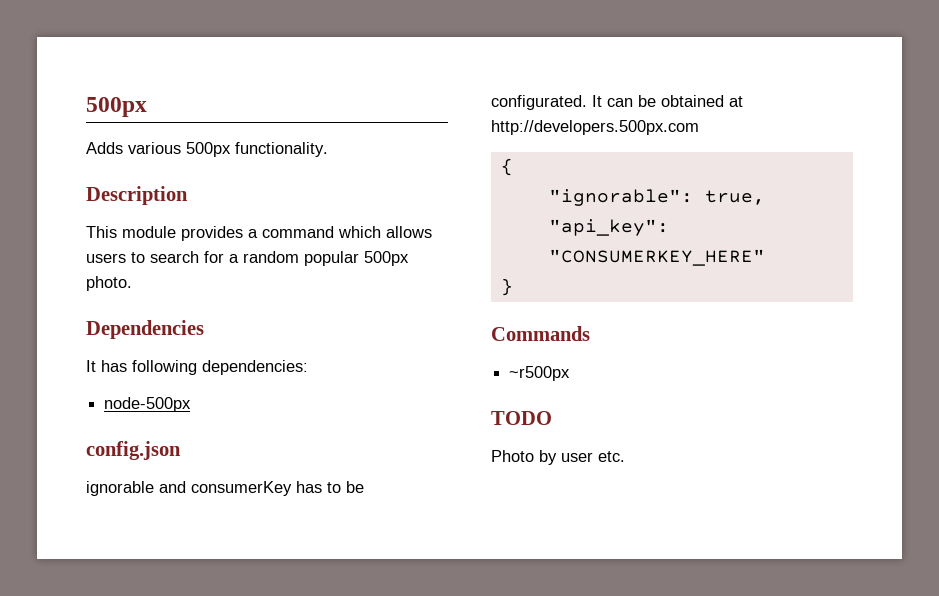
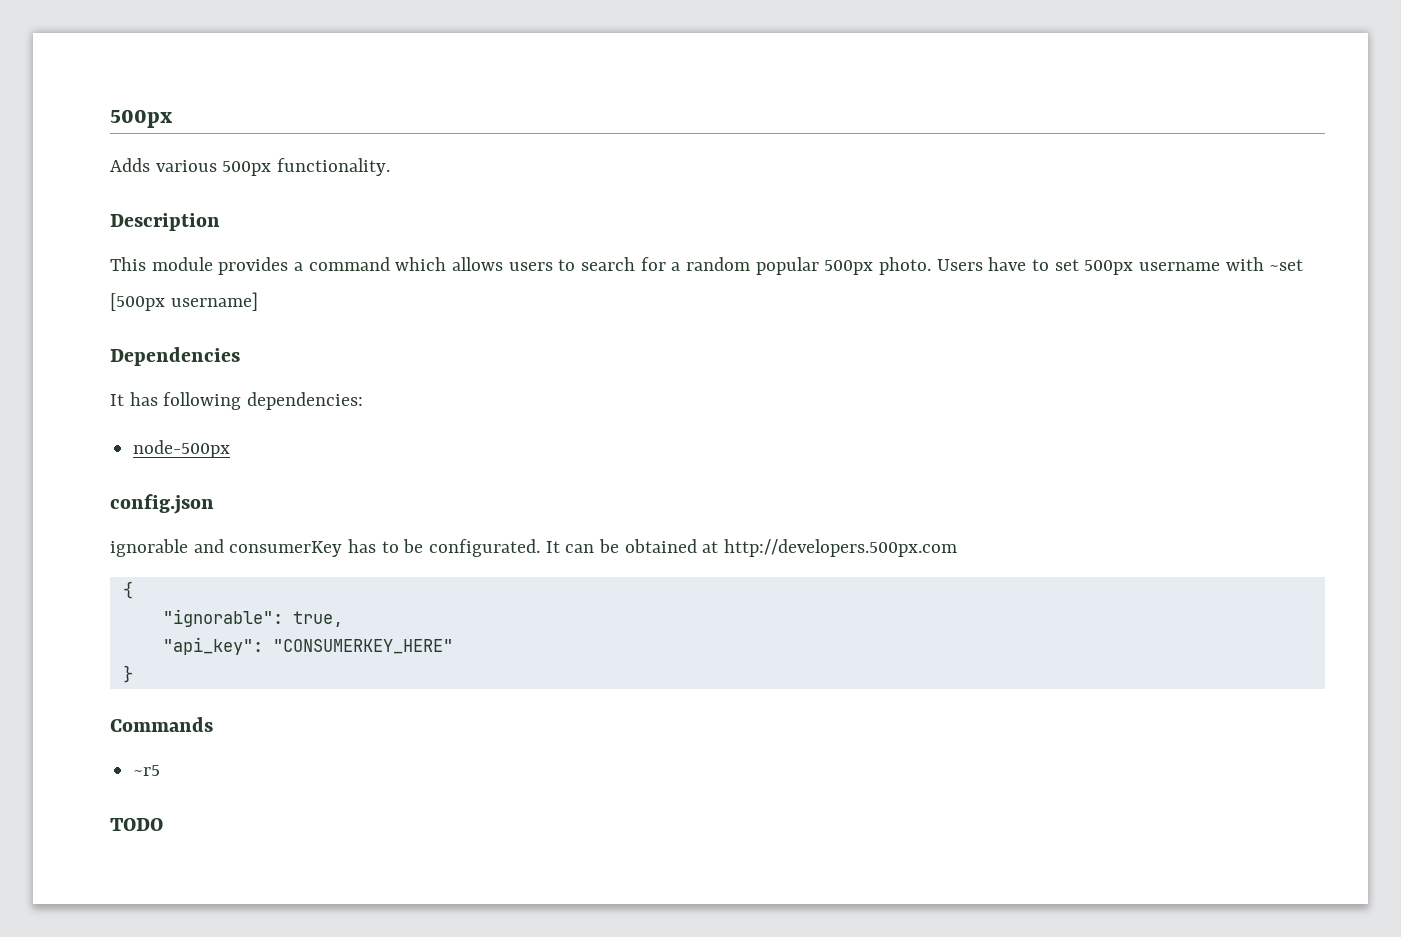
(132, 283) none -> [936,257,1304,275] [110,292,258,311] Users have to set 500px username with ~set [500px username]
[509,366,571,381] ~r500px -> [133,765,161,776] ~r5
[491,450,625,465] // Photo by user etc. -> (163, 824) none

